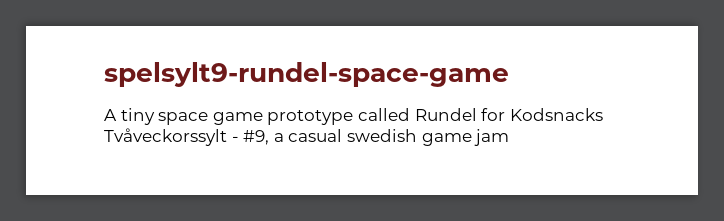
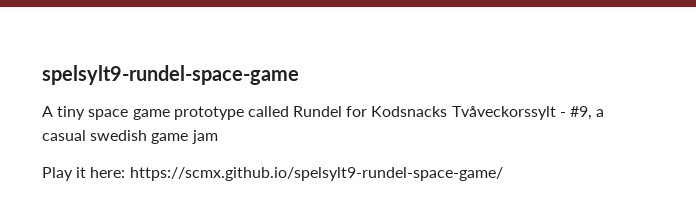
(510, 137) none -> [42,167,503,181] // Play it here: https://scmx.github.io/spelsylt9-rundel-space-game/

